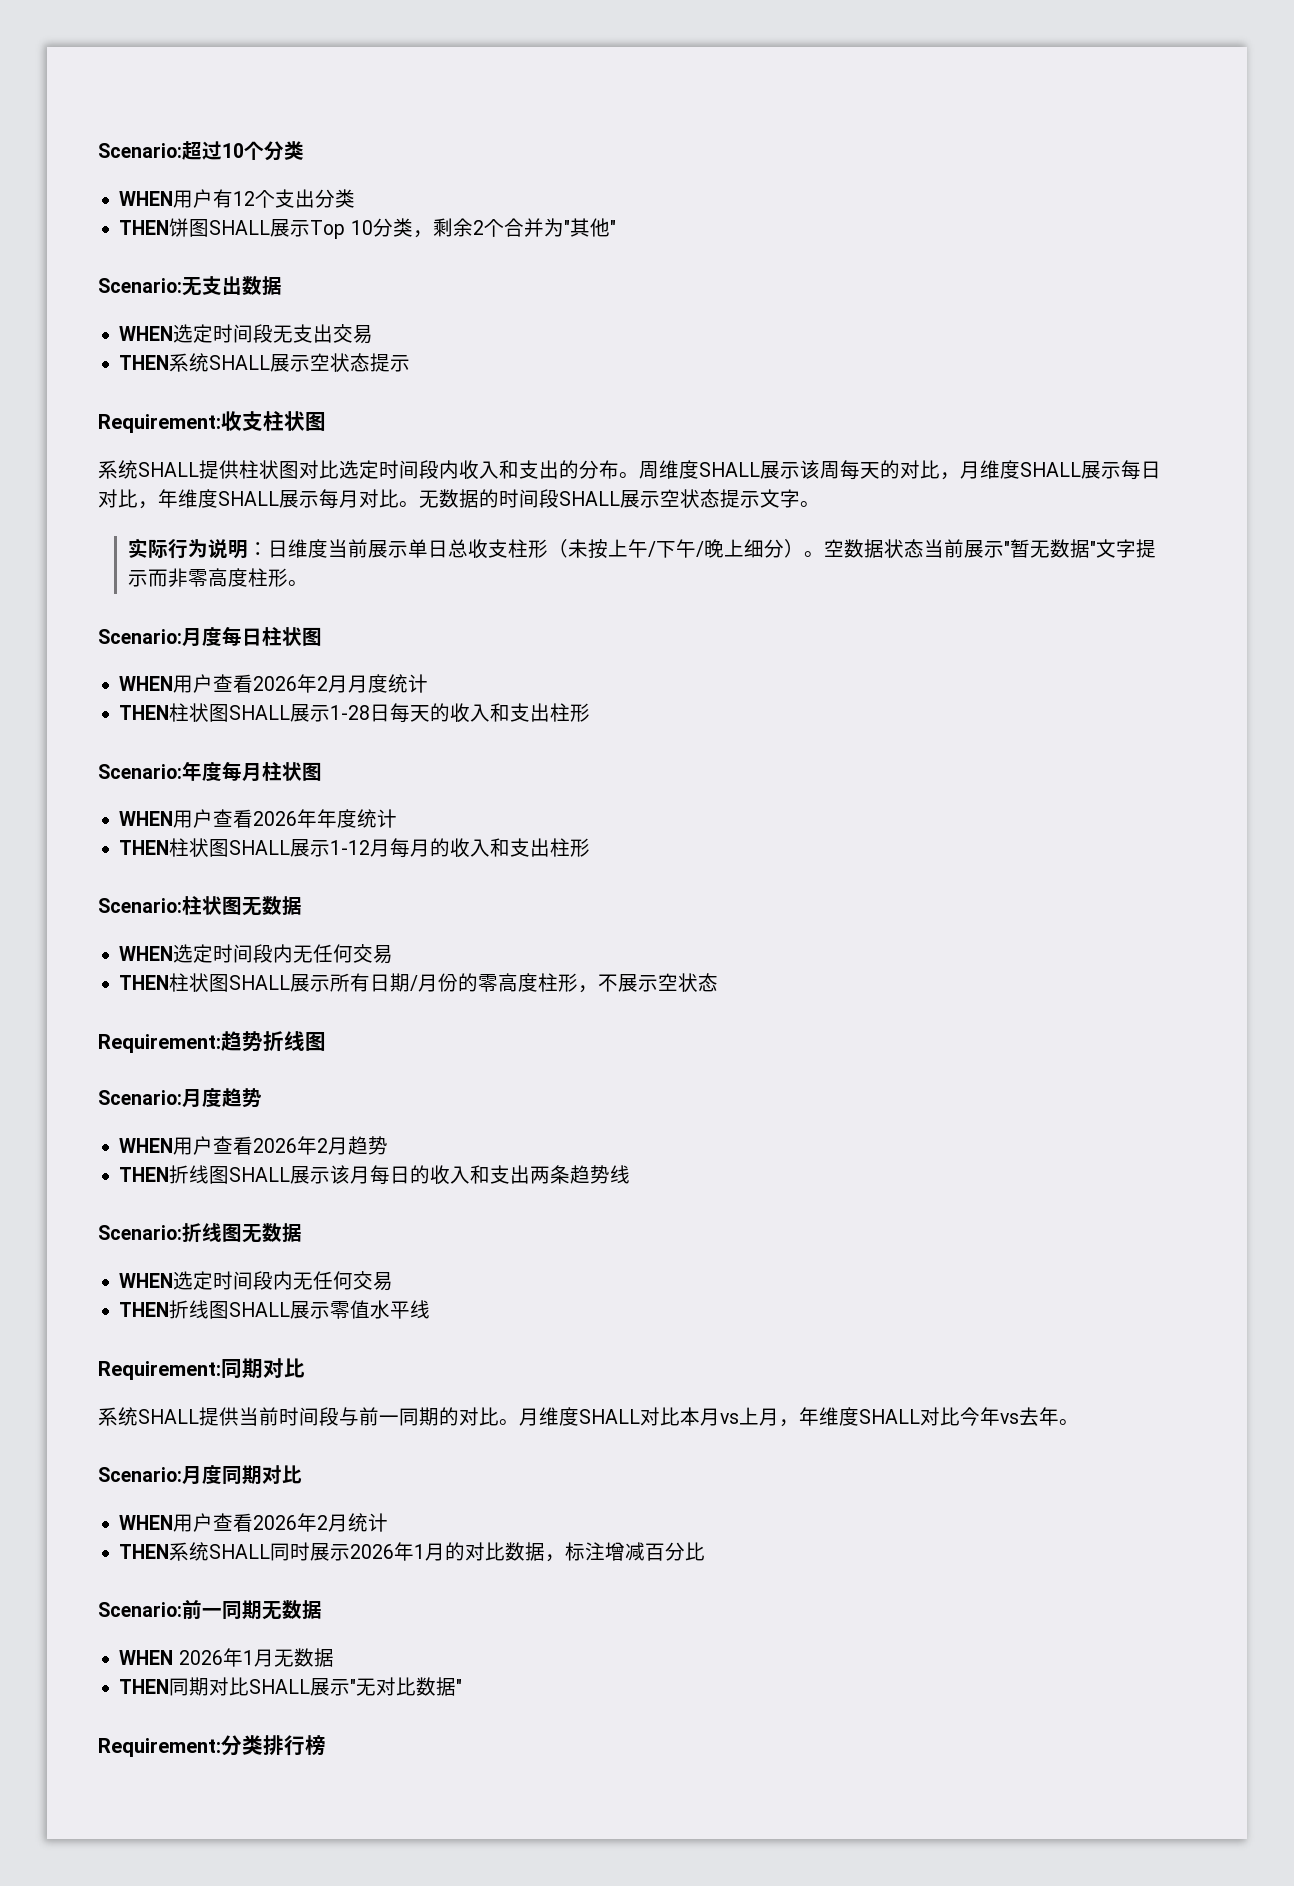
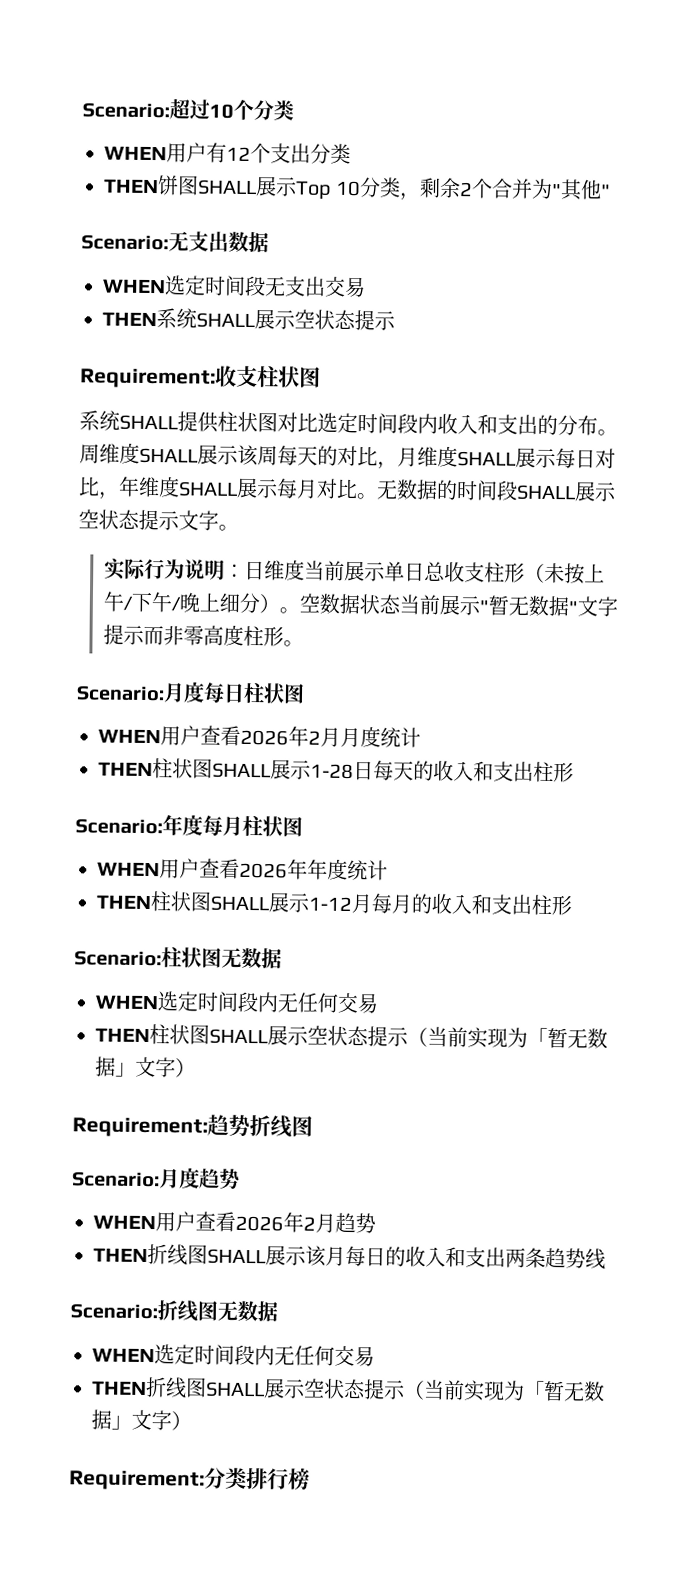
[330,973,719,993] 所有日期/月份的零高度柱形，不展示空状态 -> [307,1025,608,1049] [95,1056,196,1078] 空状态提示（当前实现为「暂无数据」文字）
[330,1300,431,1319] [98,1358,305,1380] [98,1407,1079,1427] [98,1465,302,1485] [119,1513,389,1532] [119,1542,706,1562] [98,1600,322,1620] [119,1648,334,1667] [119,1677,463,1696] 零值水平线 // Requirement:同期对比 // 系统SHALL提供当前时间段与前一同期的对比。月维度SHALL对比本月vs上月，年维度SHALL对比今年vs去年。 // Scenario:月度同期对比 // WHEN用户查看2026年2月统计 // THEN系统SHALL同时展示2026年1月的对比数据，标注增减百分比 // Scenario:前一同期无数据 // WHEN 2026年1月无数据 // THEN同期对比SHALL展示"无对比数据" -> [303,1378,605,1402] [91,1409,192,1431] 空状态提示（当前实现为「暂无数据」文字）

